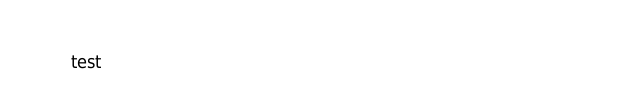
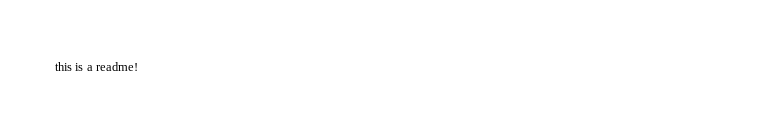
[71,55,101,69] test -> [55,62,139,71] this is a readme!

